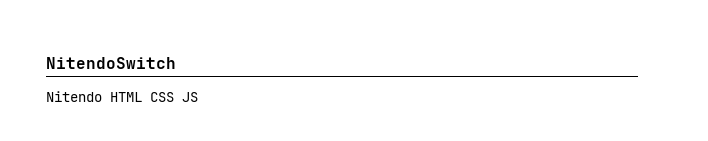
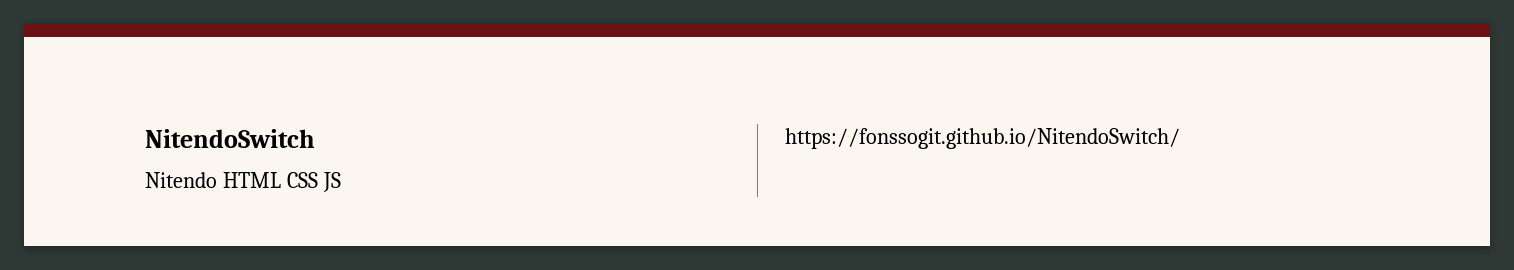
(198, 97) none -> [785,128,1180,149] https://fonssogit.github.io/NitendoSwitch/

